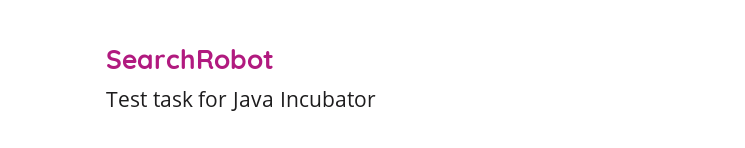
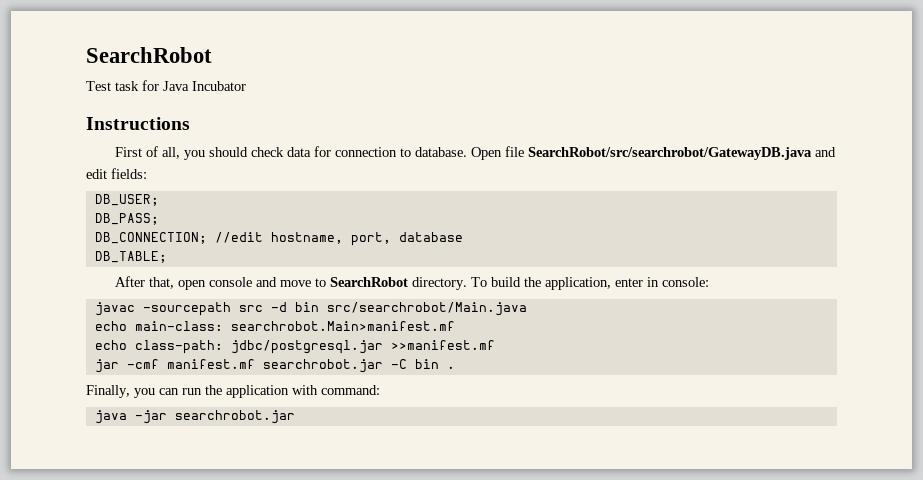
(376, 99) none -> [86,117,190,130] [115,146,837,160] [86,168,147,179] [94,194,159,206] [94,213,159,225] [94,232,463,246] [94,251,167,263] [115,276,710,290] [94,302,527,316] [94,321,455,331] [94,340,495,354] [94,359,455,373] [86,385,380,398] [94,410,295,424] // Instructions // First of all, you should check data for connection to database. Open file SearchRobot/src/searchrobot/GatewayDB.java and edit fields: // DB_USER; // DB_PASS; // DB_CONNECTION; //edit hostname, port, database // DB_TABLE; // After that, open console and move to SearchRobot directory. To build the application, enter in console: // javac -sourcepath src -d bin src/searchrobot/Main.java // echo main-class: searchrobot.Main>manifest.mf // echo class-path: jdbc/postgresql.jar >>manifest.mf // jar -cmf manifest.mf searchrobot.jar -C bin . // Finally, you can run the application with command: // java -jar searchrobot.jar

